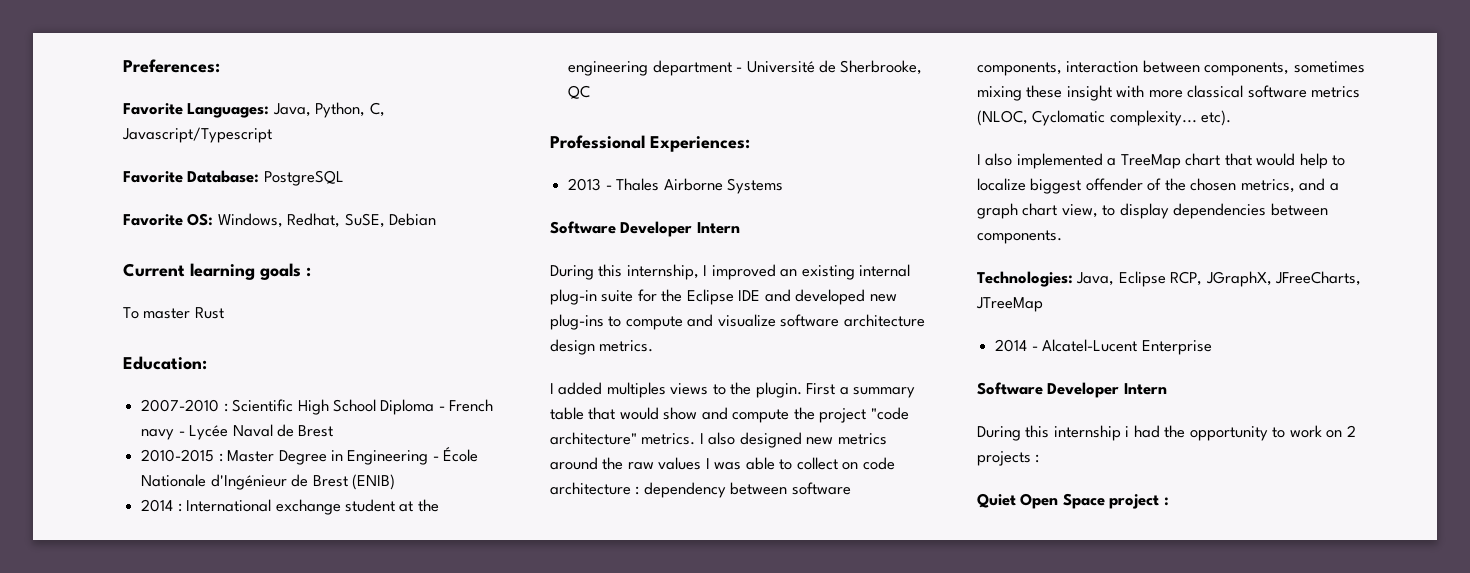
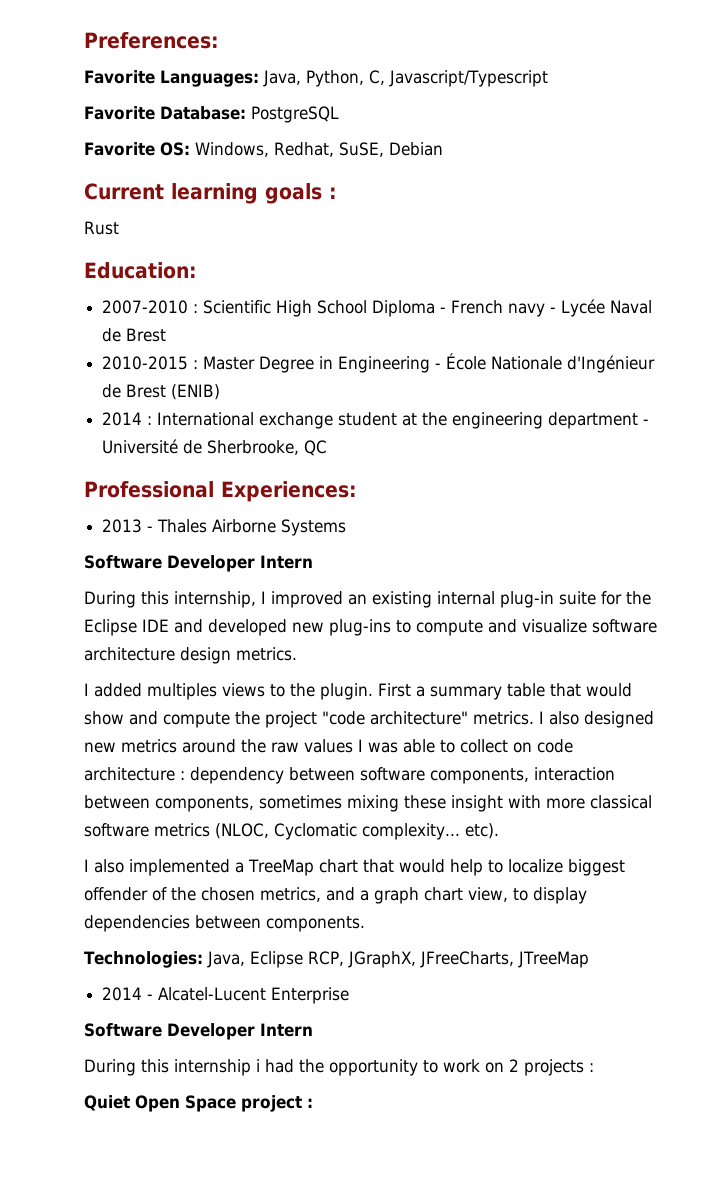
[123,307,191,319] To master -> (337, 193) none

